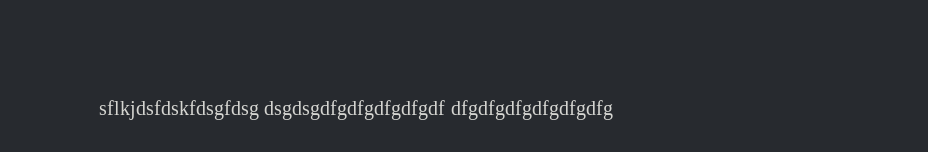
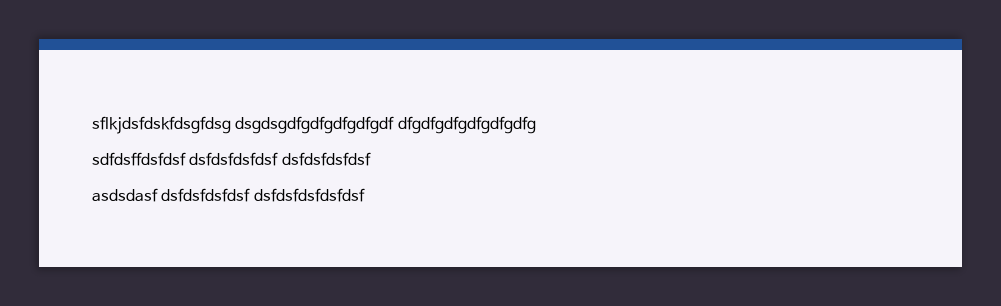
(613, 110) none -> [92,152,371,166] [92,188,365,202] // sdfdsffdsfdsf dsfdsfdsfdsf dsfdsfdsfdsf // asdsdasf dsfdsfdsfdsf dsfdsfdsfdsfdsf

